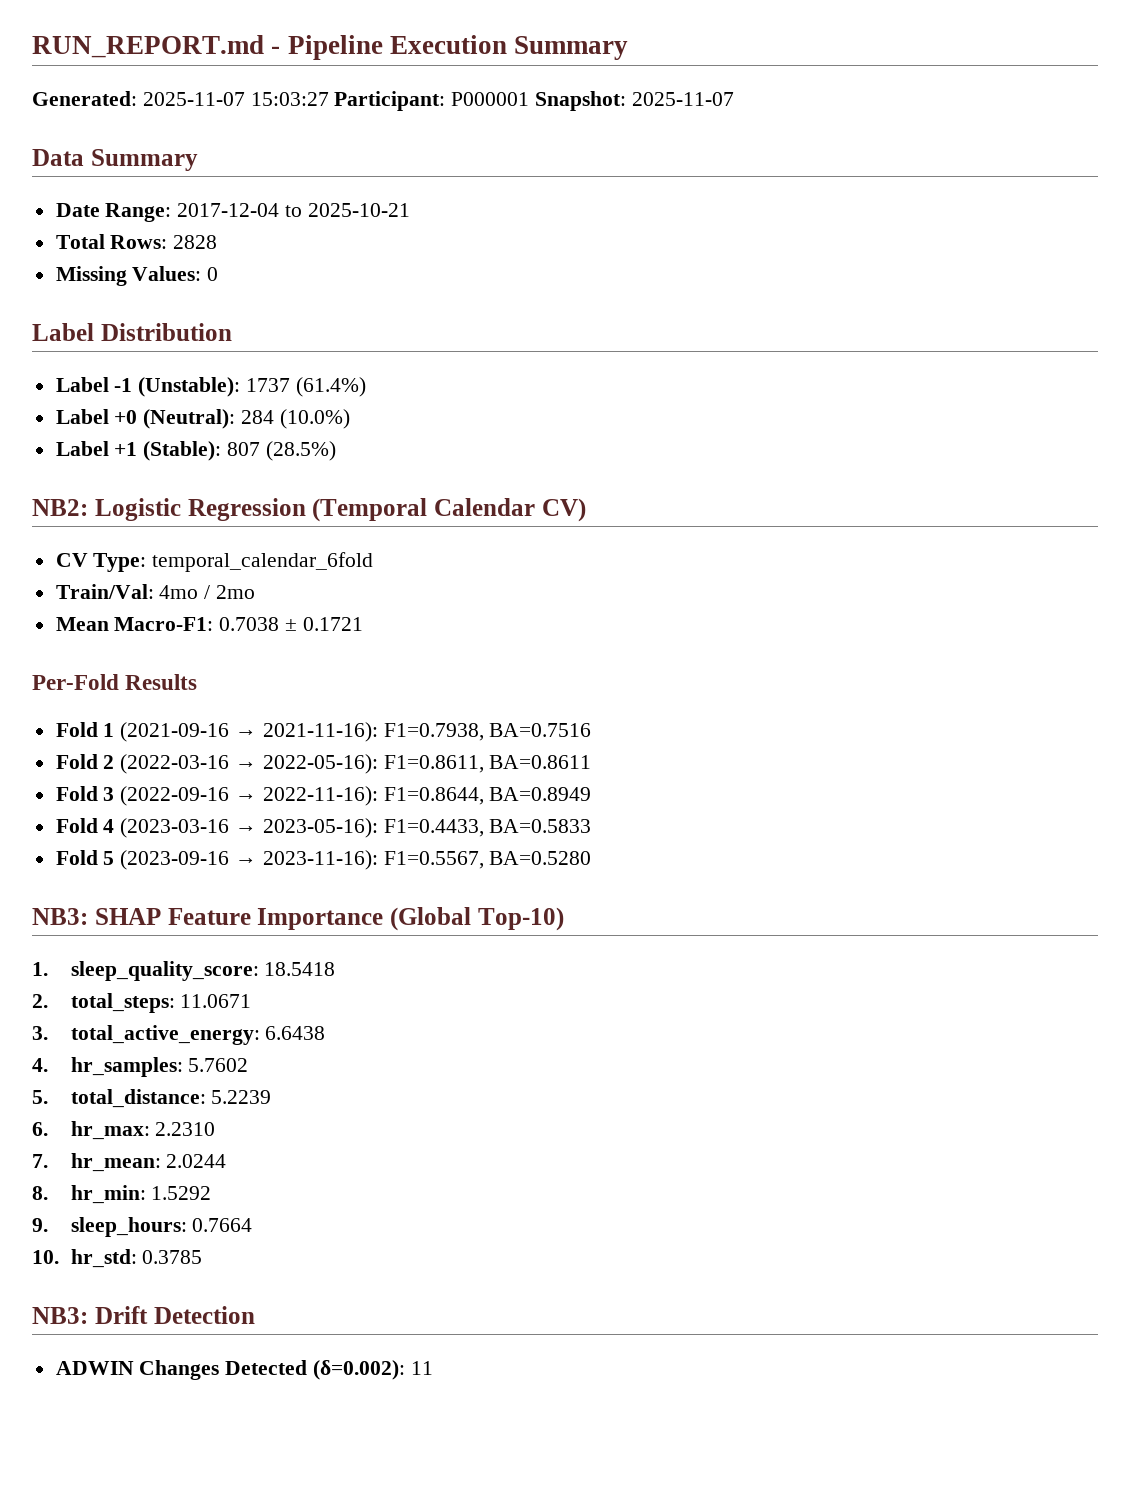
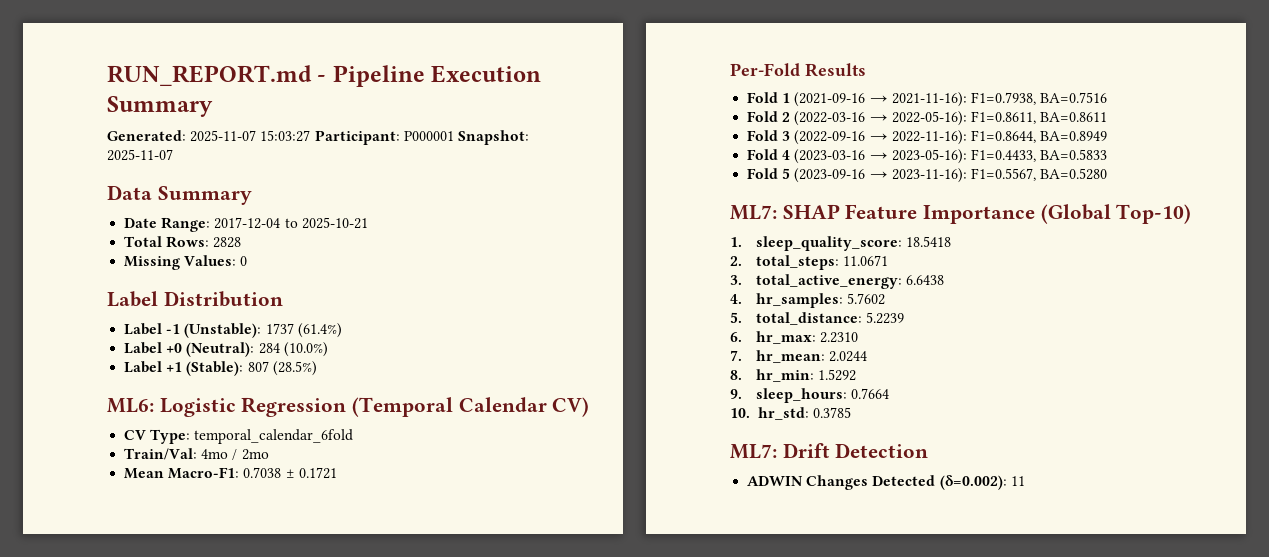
[32,499,88,516] NB2: -> [107,398,154,413] ML6:
[32,908,88,925] NB3: -> [730,205,777,220] ML7:
[32,1307,88,1324] NB3: -> [730,444,777,459] ML7:

